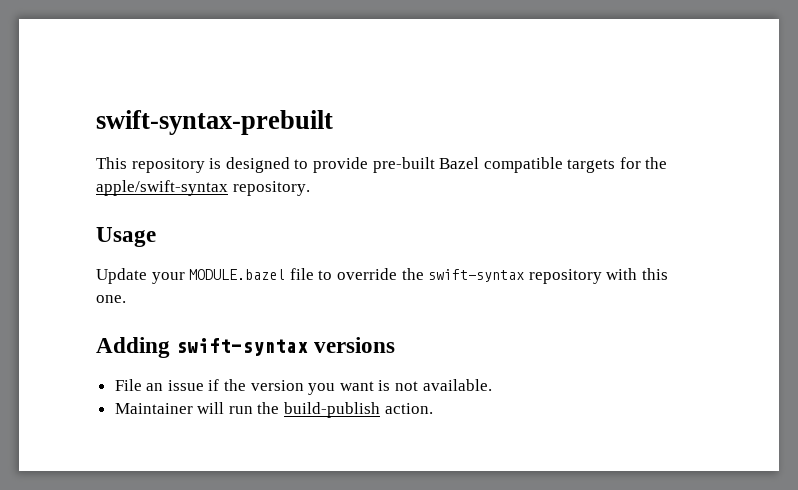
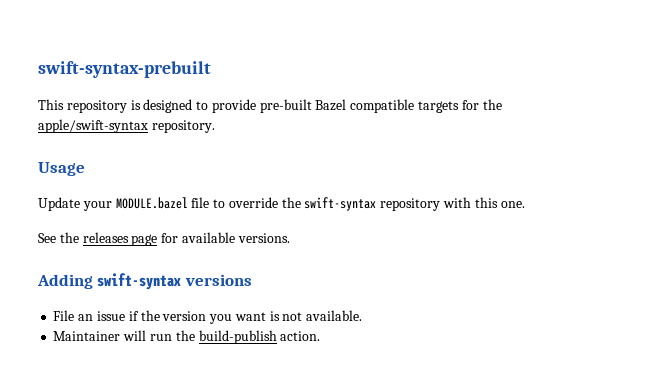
(126, 299) none -> [38,232,290,246] // See the releases page for available versions.

